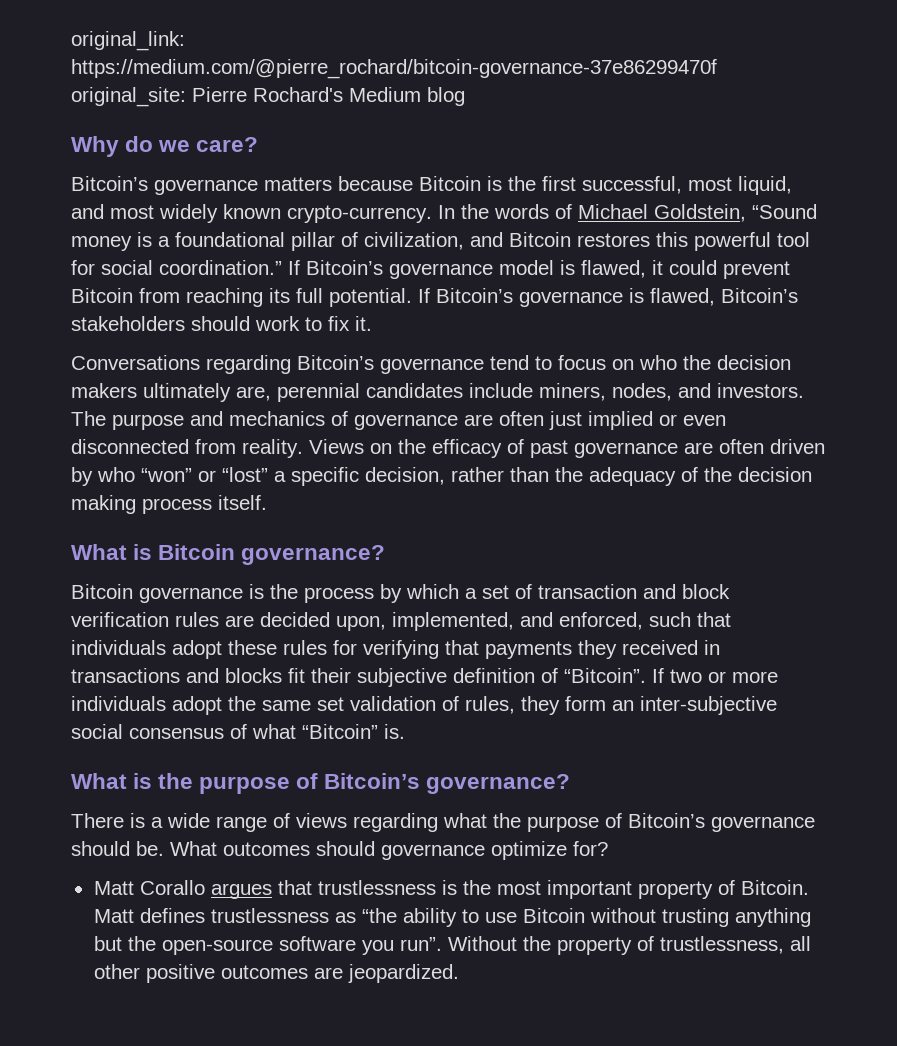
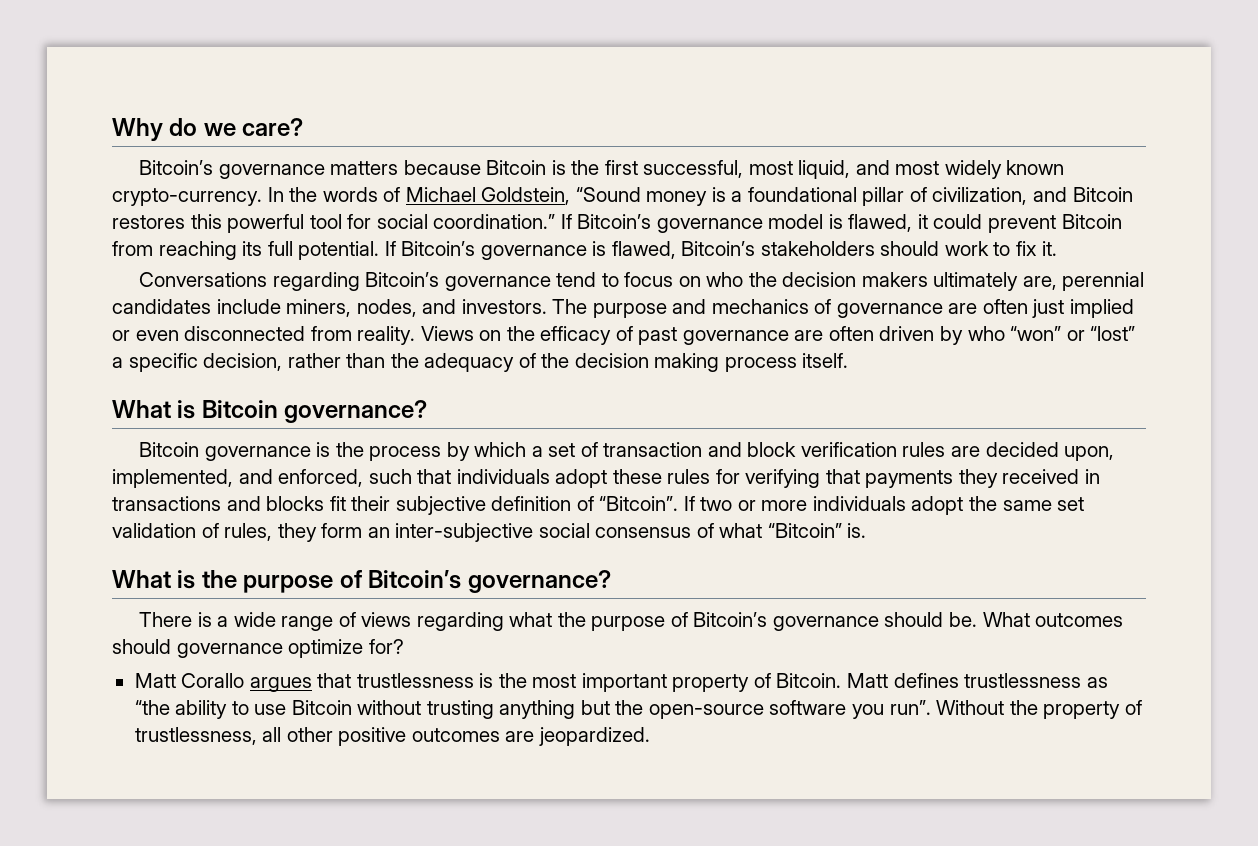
[71,31,185,51] [71,59,717,79] [71,87,465,107] original_link: https://medium.com/@pierre_rochard/bitcoin-governance-37e86299470f original_site: Pierre Rochard's Medium blog // -> (112, 129) none

